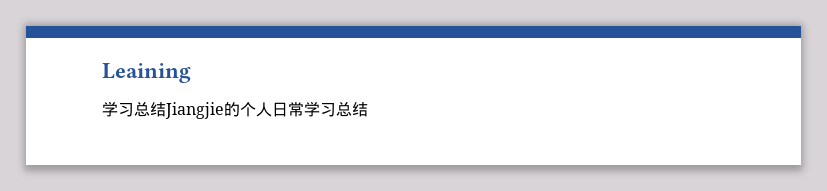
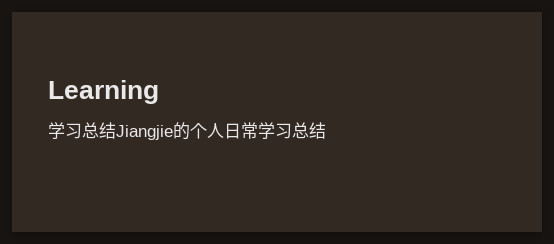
[102,63,191,83] Leaining -> [48,80,159,104] Learning

